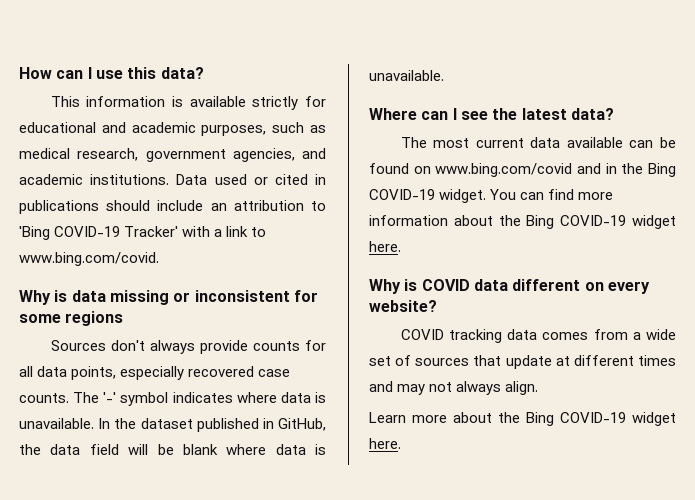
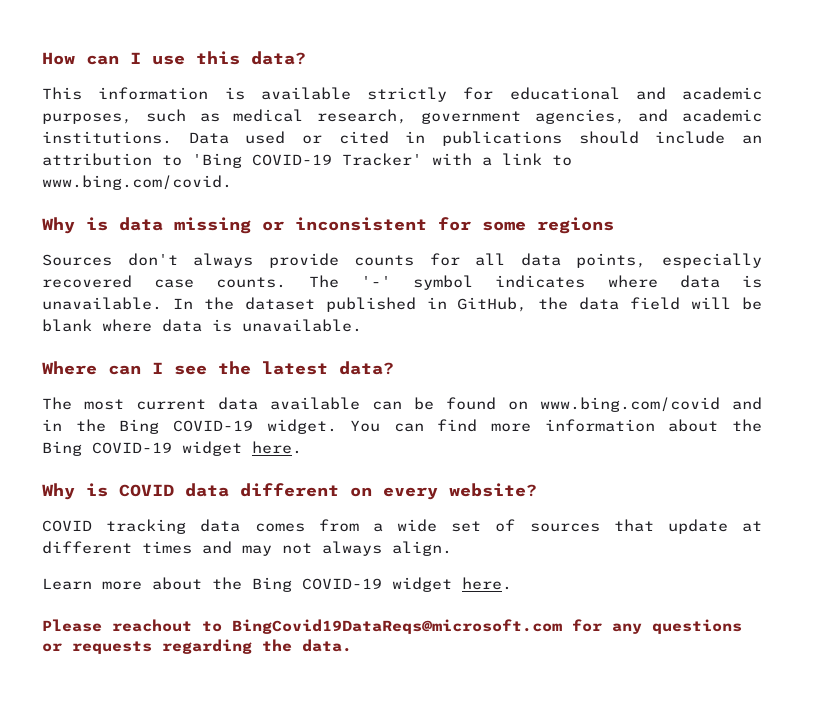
(401, 443) none -> [42,619,742,634] [42,639,352,654] // Please reachout to BingCovid19DataReqs@microsoft.com for any questions or requests regarding the data.

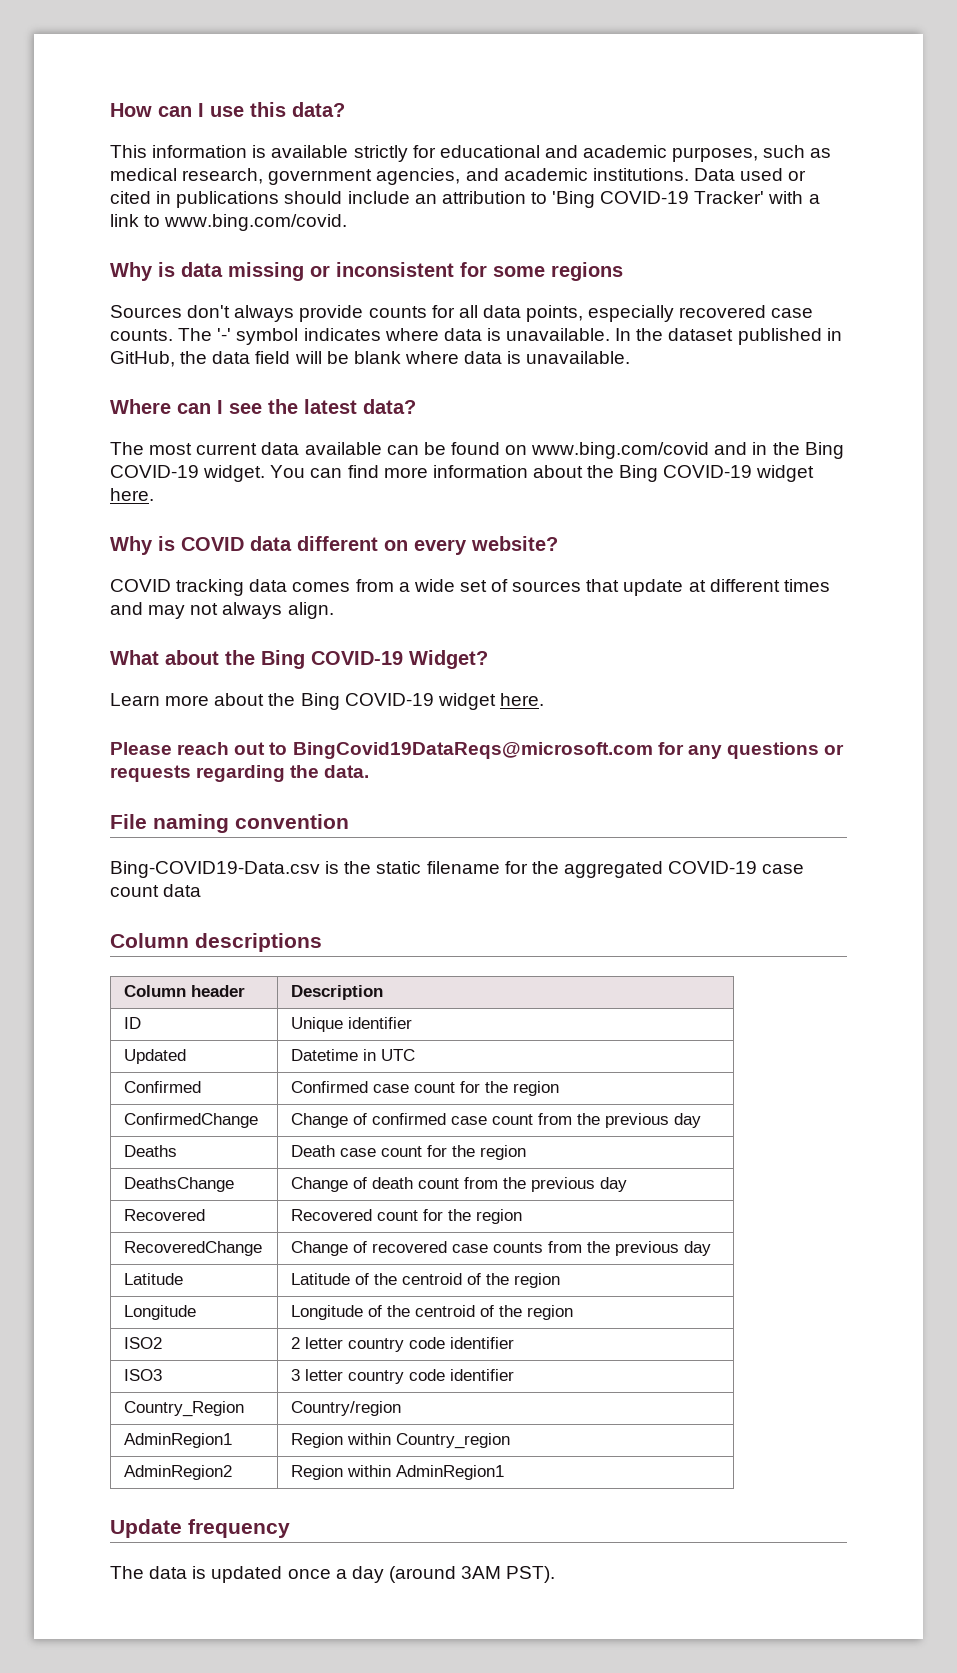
(452, 548) none -> [110,650,488,669] // What about the Bing COVID-19 Widget?
[112,619,192,632] reachout -> [177,742,266,755] reach out
(352, 645) none -> [110,814,349,833] [110,861,805,878] [110,884,202,897] [110,933,322,952] [124,985,246,997] [291,985,384,1000] [124,1017,142,1029] [291,1017,413,1032] [124,1049,187,1064] [291,1049,416,1061] [124,1081,202,1093] [291,1081,560,1096] [124,1113,259,1128] [291,1113,702,1128] [124,1145,178,1157] [291,1145,527,1160] [124,1177,235,1192] [291,1177,628,1192] [124,1209,206,1221] [291,1209,523,1224] [124,1241,263,1256] [291,1241,712,1256] [124,1273,184,1285] [291,1273,561,1288] [124,1305,197,1320] [291,1305,574,1320] [124,1337,163,1349] [291,1337,515,1352] [124,1369,163,1381] [291,1369,515,1384] [124,1401,245,1417] [291,1401,402,1416] [124,1433,233,1448] [291,1433,511,1449] [124,1465,233,1480] [291,1465,505,1480] [110,1519,290,1538] [110,1566,556,1583] // File naming convention // Bing-COVID19-Data.csv is the static filename for the aggregated COVID-19 case count data // Column descriptions // Column header | Description // ID | Unique identifier // Updated | Datetime in UTC // Confirmed | Confirmed case count for the region // ConfirmedChange | Change of confirmed case count from the previous day // Deaths | Death case count for the region // DeathsChange | Change of death count from the previous day // Recovered | Recovered count for the region // RecoveredChange | Change of recovered case counts from the previous day // Latitude | Latitude of the centroid of the region // Longitude | Longitude of the centroid of the region // ISO2 | 2 letter country code identifier // ISO3 | 3 letter country code identifier // Country_Region | Country/region // AdminRegion1 | Region within Country_region // AdminRegion2 | Region within AdminRegion1 // Update frequency // The data is updated once a day (around 3AM PST).

